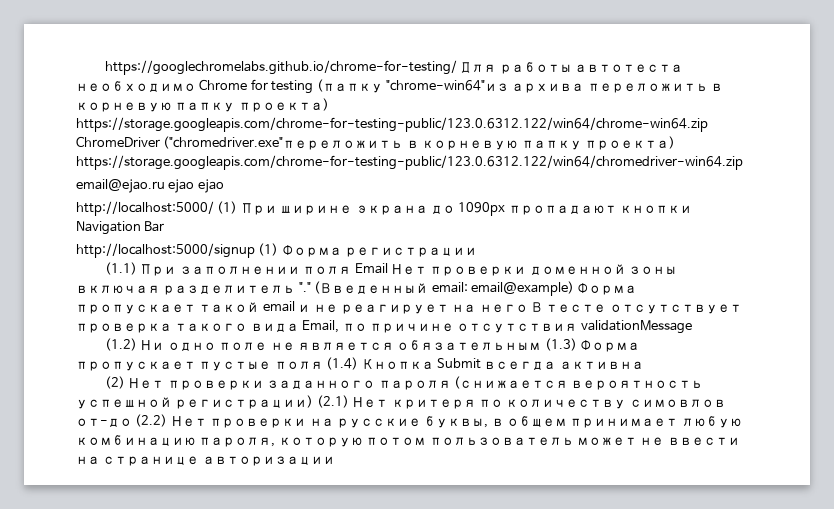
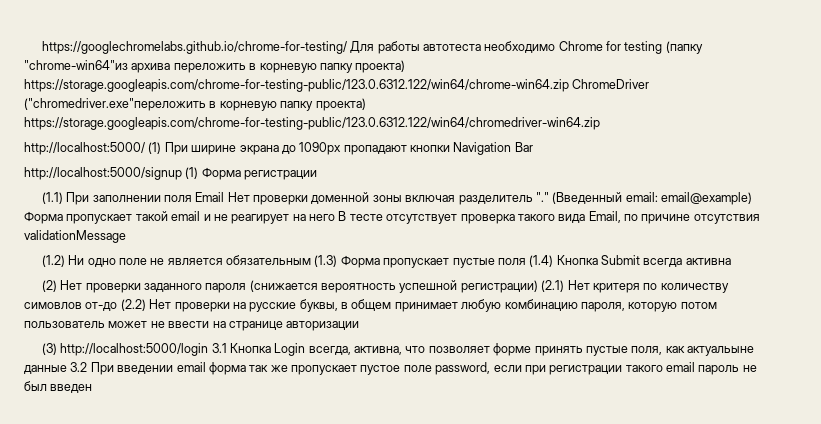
[76,179,224,193] // email@ejao.ru ejao ejao -> (600, 123) none
(335, 461) none -> [41,343,755,356] [24,362,757,375] [24,381,93,393] // (3) http://localhost:5000/login 3.1 Кнопка Login всегда, активна, что позволяет форме принять пустые поля, как актуальыне данные 3.2 При введении email форма так же пропускает пустое поле password, если при регистрации такого email пароль не был введен

